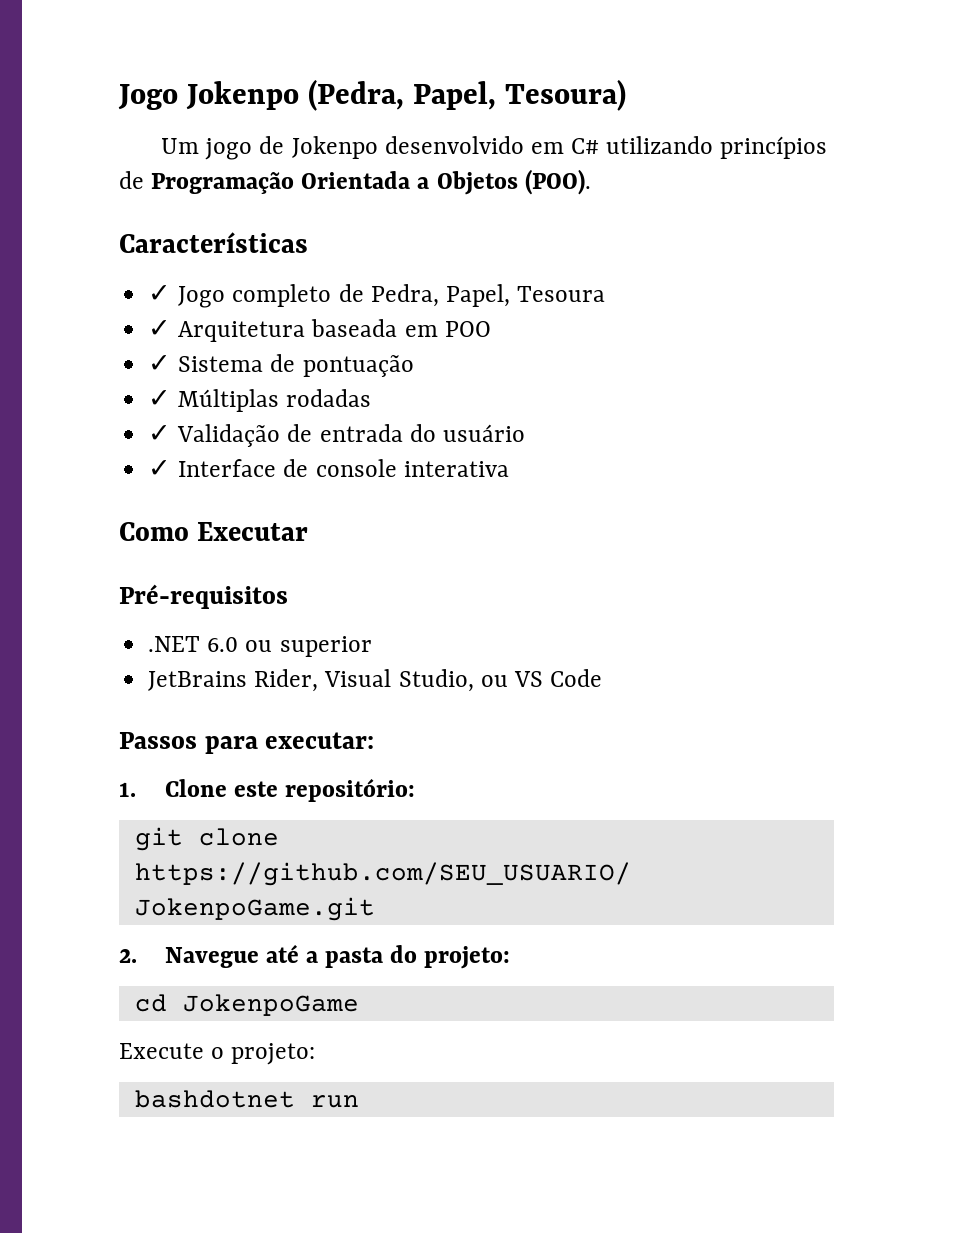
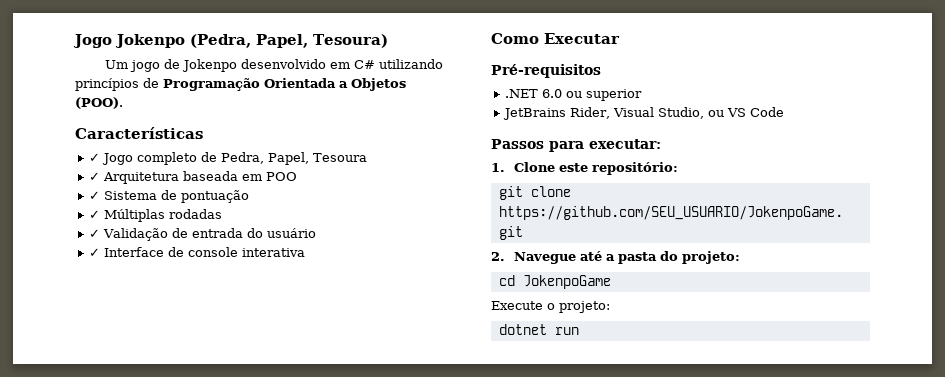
[134,1090,295,1108] bashdotnet -> [498,324,547,335] dotnet

